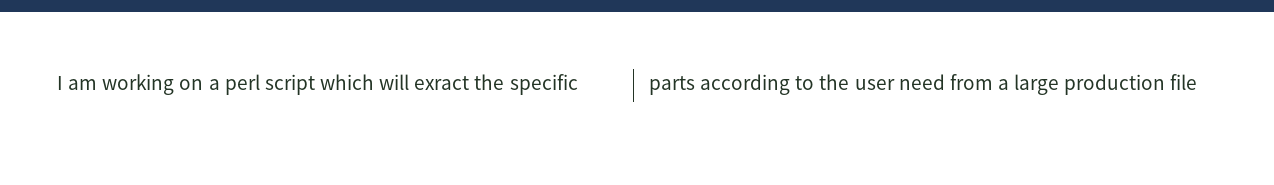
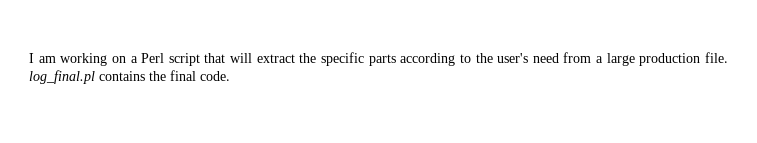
[224,74,470,95] perl script which will exract -> [141,53,295,66] Perl script that will extract
[854,79,895,90] user -> [497,53,529,63] user's
[1170,74,1198,90] file -> [704,52,728,63] [29,70,230,84] file. log_final.pl contains the final code.

